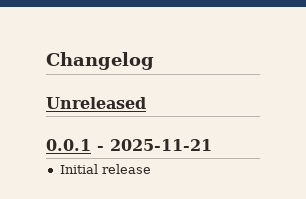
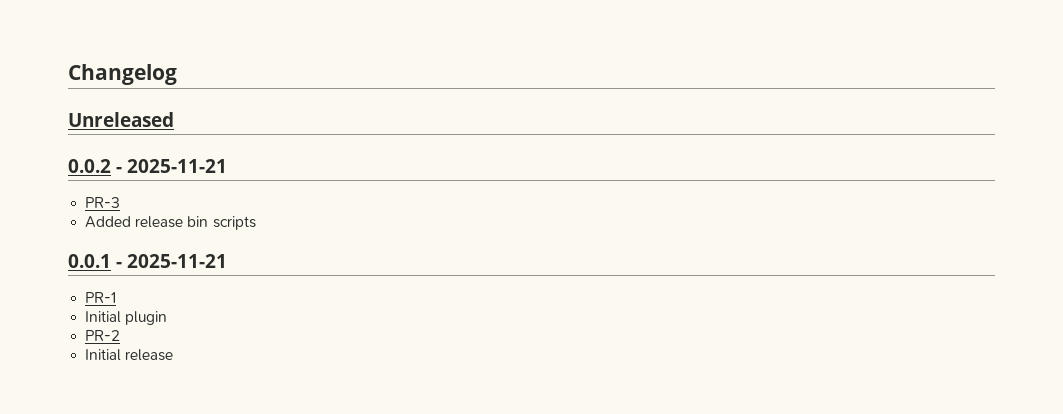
(146, 103) none -> [68,159,227,173] [85,197,121,208] [85,216,256,230] // 0.0.2 - 2025-11-21 // PR-3 // Added release bin scripts
(212, 145) none -> [85,292,117,303] [85,311,168,325] [85,330,121,341] // PR-1 // Initial plugin // PR-2

